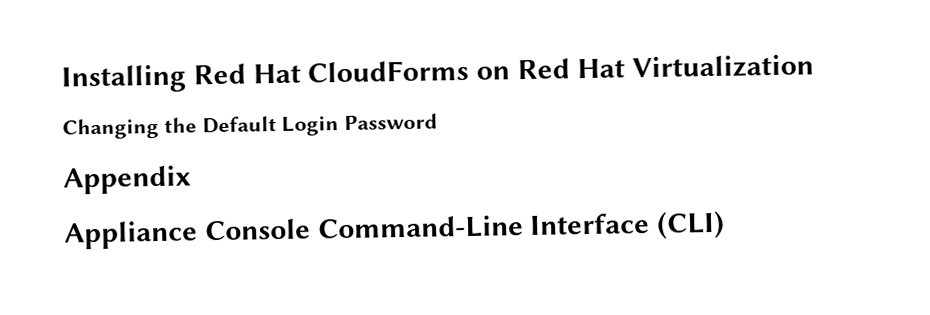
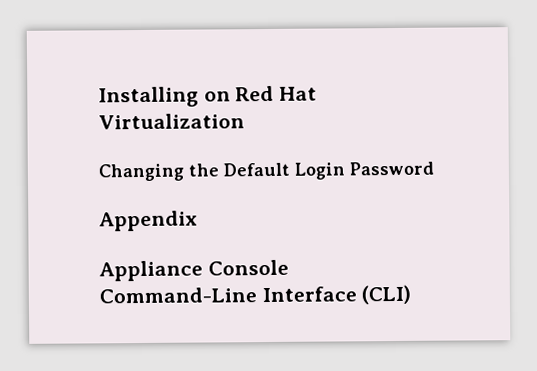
[192,59,470,85] Red Hat CloudForms -> (199, 97) none

